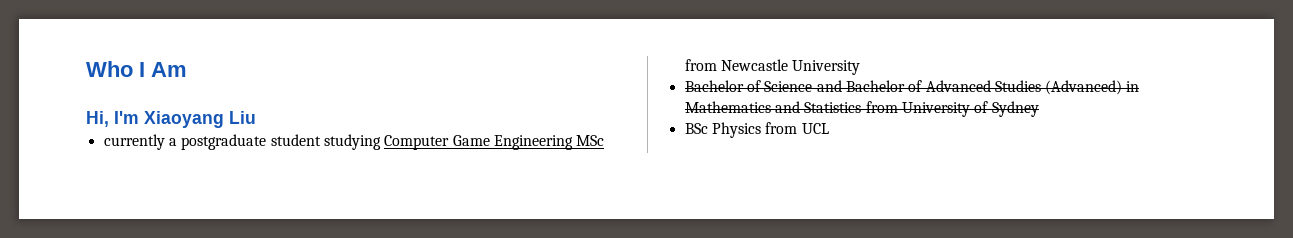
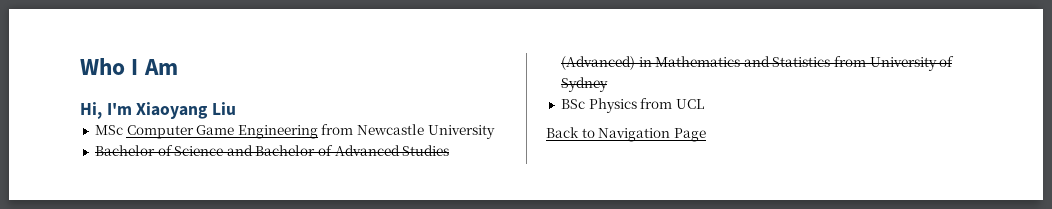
[103,134,381,150] currently a postgraduate student studying -> [94,125,123,135] MSc
[576,135,605,146] MSc -> (318, 132) none
(829, 128) none -> [546,127,706,142] // Back to Navigation Page

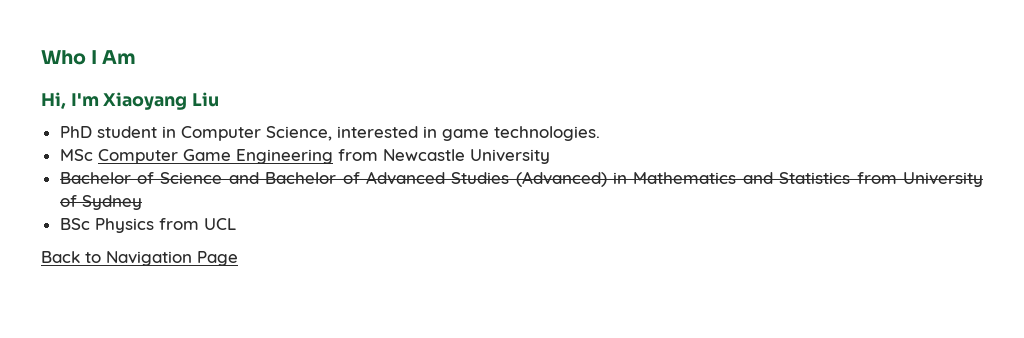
(237, 108) none -> [59,126,600,141] // PhD student in Computer Science, interested in game technologies.

